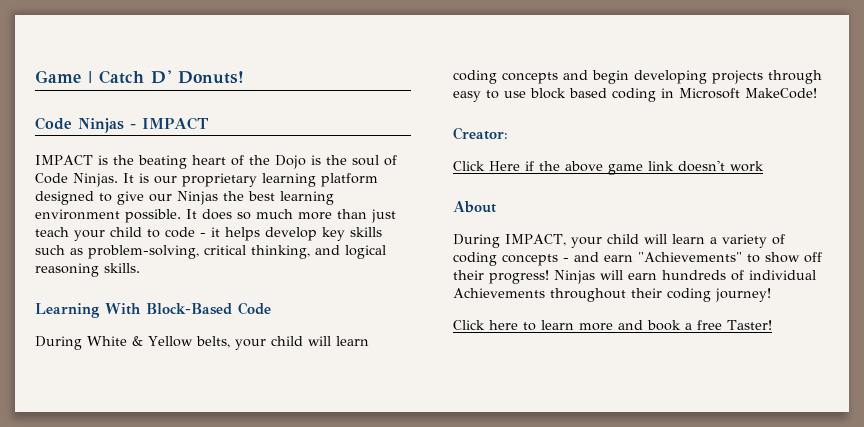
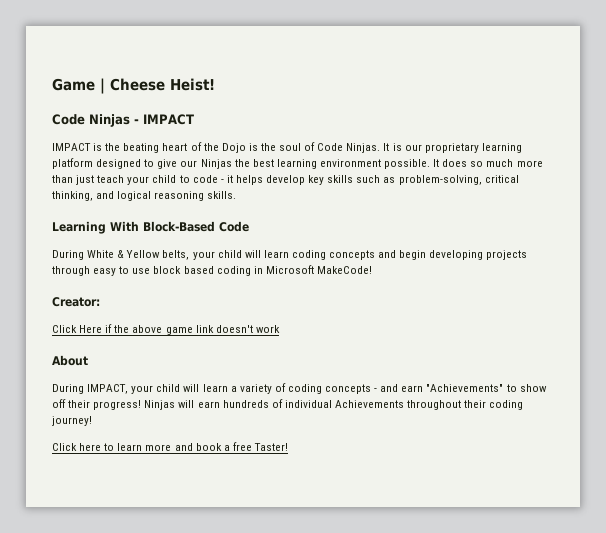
[99,70,244,84] Catch D' Donuts! -> [110,78,215,91] Cheese Heist!

